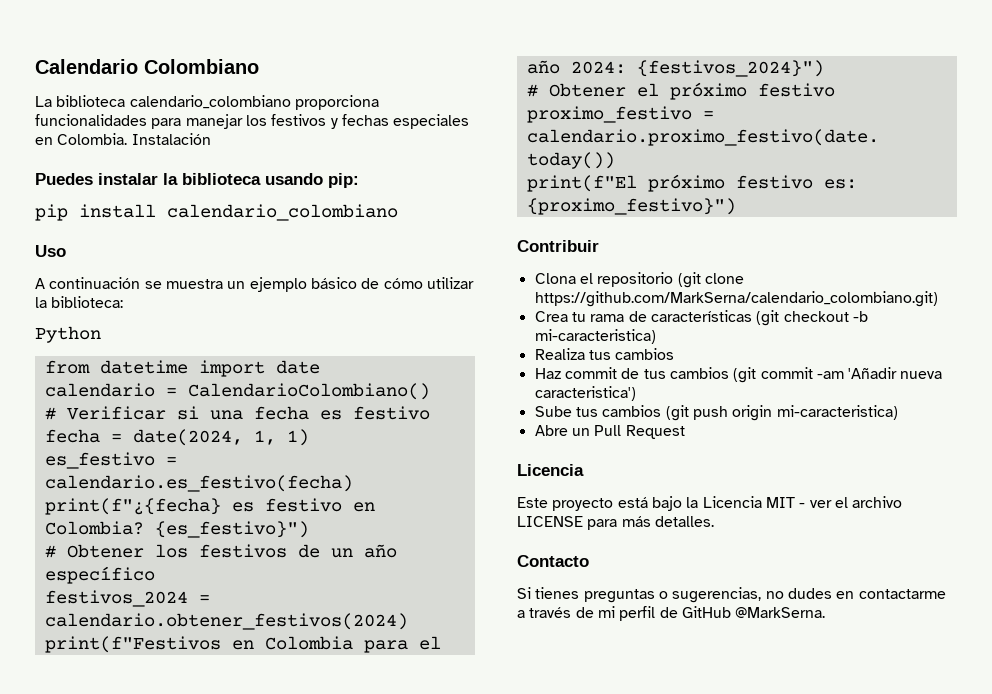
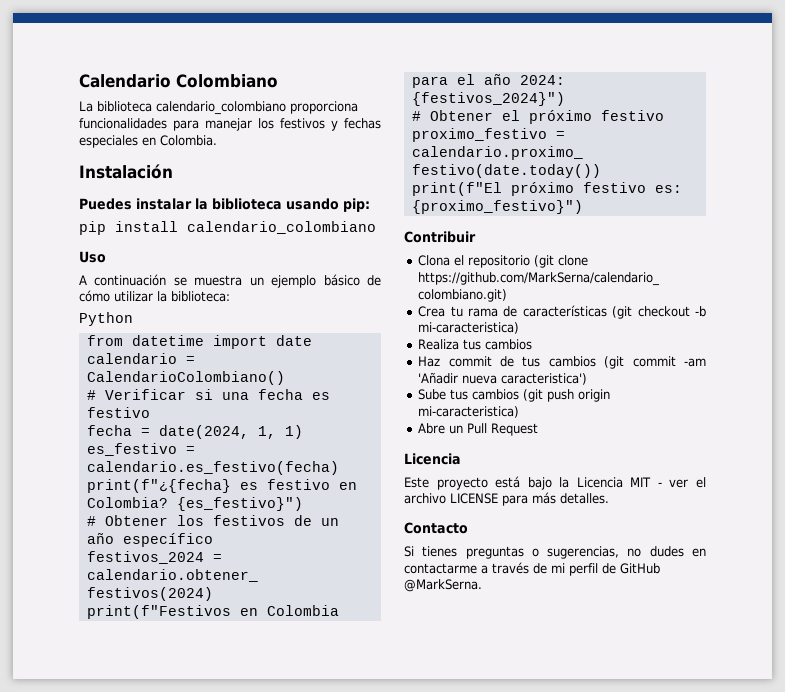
(128, 139) none -> (217, 140) //

